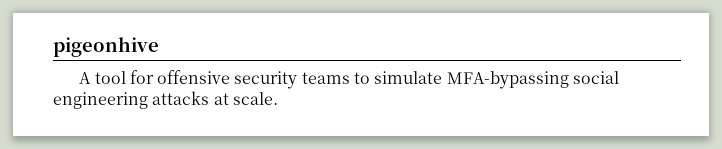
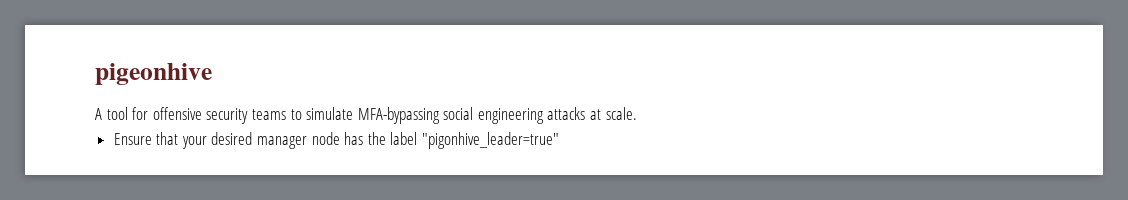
(278, 98) none -> [113,132,560,149] // Ensure that your desired manager node has the label "pigonhive_leader=true"

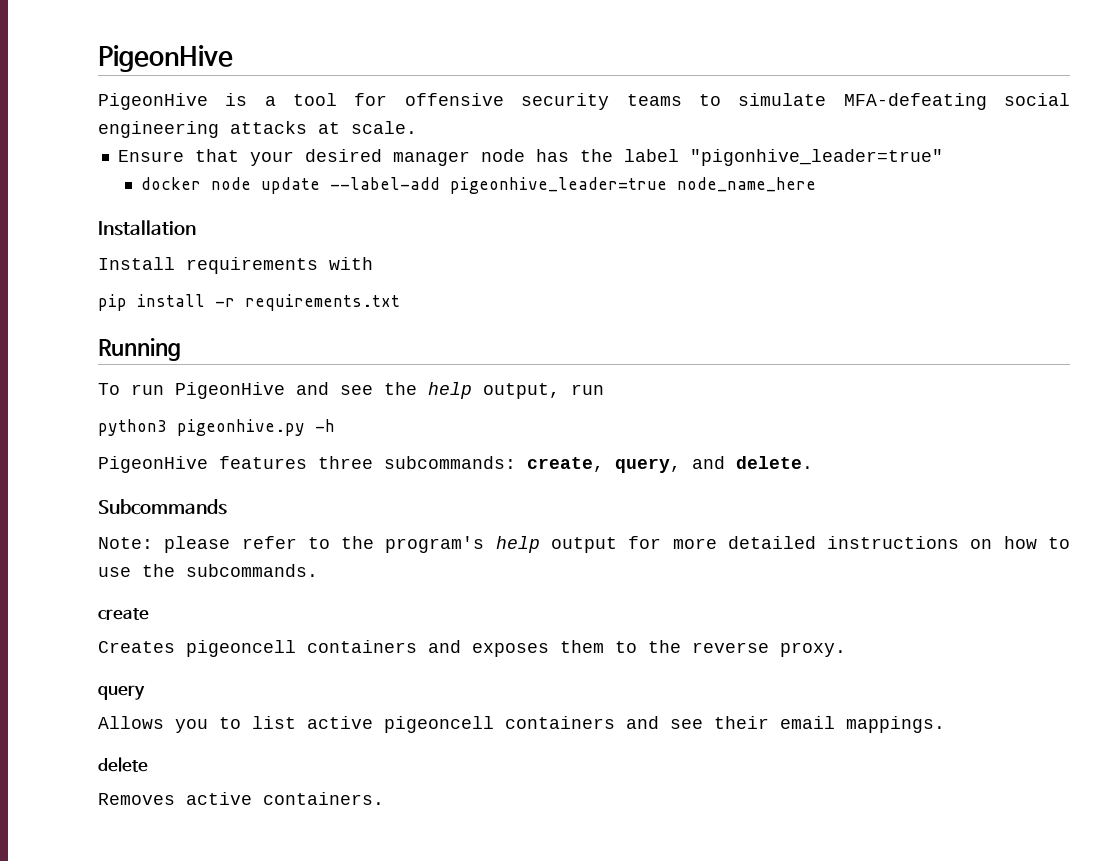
[95,63,212,85] [95,108,102,120] pigeonhive // A -> [98,45,233,72] [98,93,276,110] PigeonHive // PigeonHive is a
[357,107,440,124] MFA-bypassing -> [843,93,987,110] MFA-defeating
(560, 140) none -> [141,177,817,194] [98,220,196,236] [98,257,373,274] [98,294,400,311] [98,338,181,361] [98,382,604,399] [98,419,335,436] [98,456,813,473] [98,499,227,515] [98,536,1071,553] [98,564,318,577] [98,608,149,620] [98,640,846,657] [98,685,145,700] [98,716,945,733] [98,757,148,772] [98,792,384,805] // docker node update --label-add pigeonhive_leader=true node_name_here // Installation // Install requirements with // pip install -r requirements.txt // Running // To run PigeonHive and see the help output, run // python3 pigeonhive.py -h // PigeonHive features three subcommands: create, query, and delete. // Subcommands // Note: please refer to the program's help output for more detailed instructions on how to use the subcommands. // create // Creates pigeoncell containers and exposes them to the reverse proxy. // query // Allows you to list active pigeoncell containers and see their email mappings. // delete // Removes active containers.

